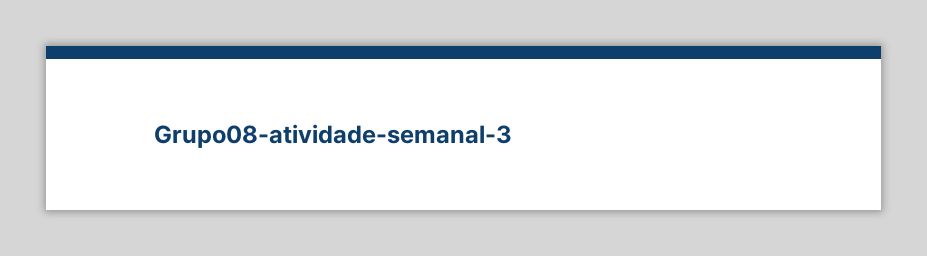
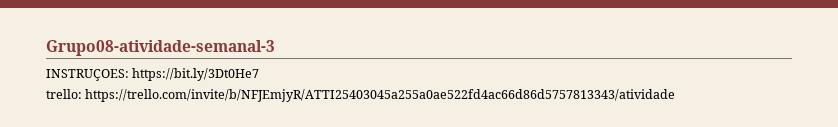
(512, 136) none -> [46,68,260,81] [46,89,676,102] // INSTRUÇOES: https://bit.ly/3Dt0He7 // trello: https://trello.com/invite/b/NFJEmjyR/ATTI25403045a255a0ae522fd4ac66d86d5757813343/atividade

